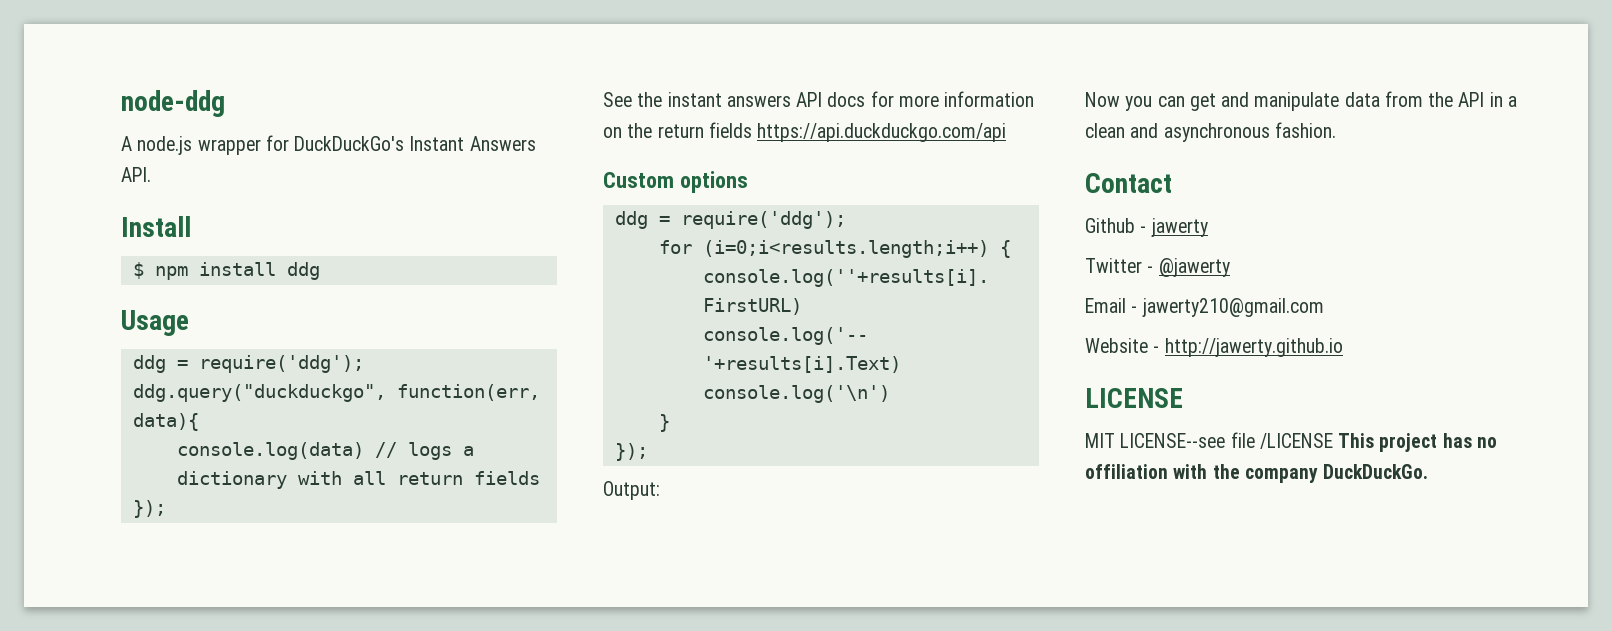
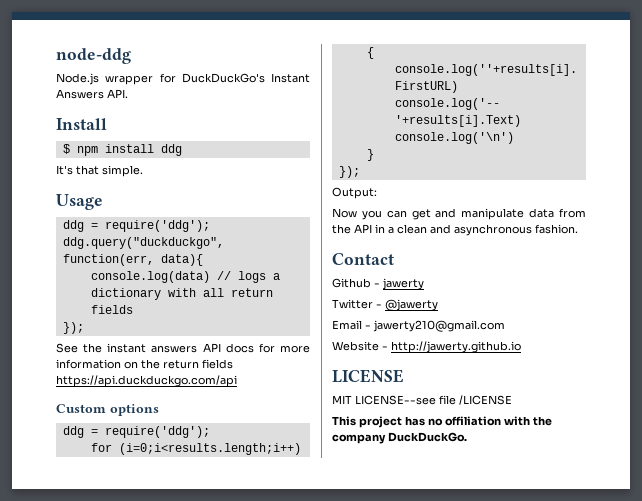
[121,136,193,155] A node.js -> [56,73,99,85] Node.js
(320, 271) none -> [56,165,143,177] // It's that simple.
(1333, 441) none -> (512, 400) //

